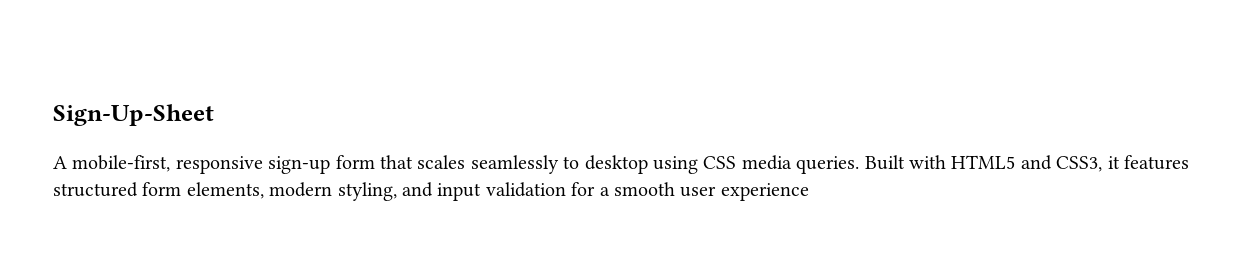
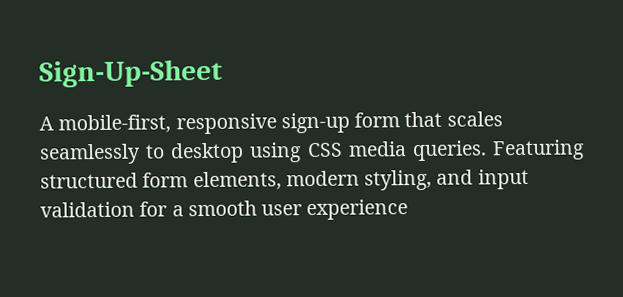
[864,155,1189,172] Built with HTML5 and CSS3, it features -> [492,139,586,161] Featuring

